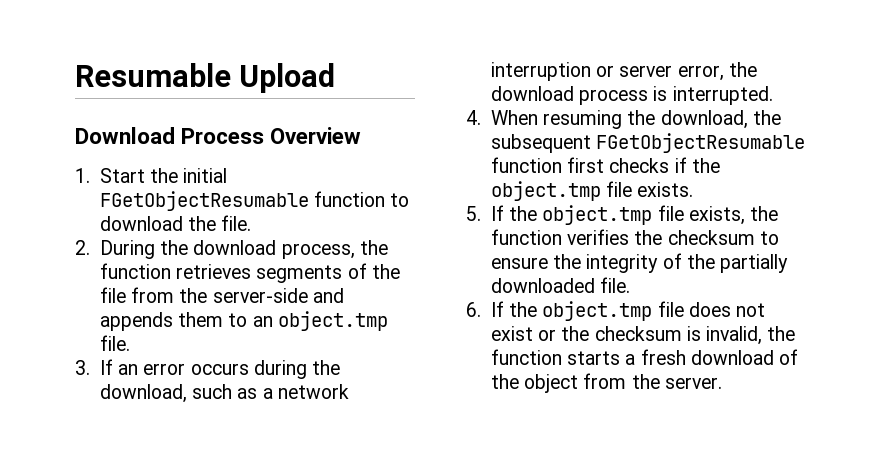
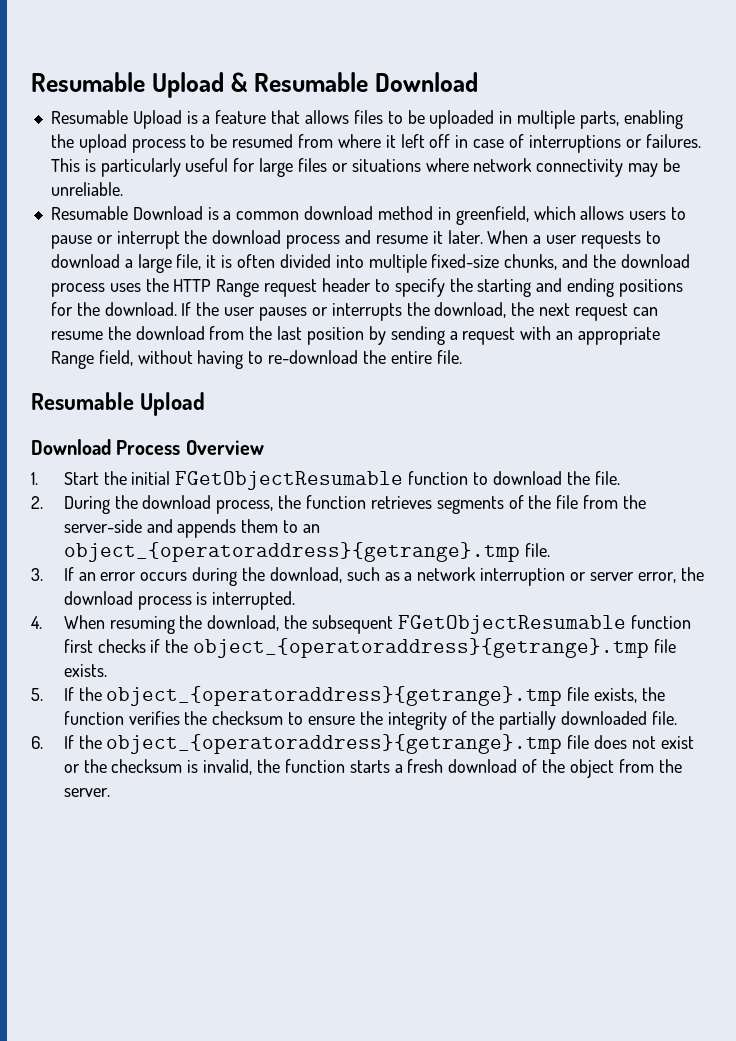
[75,63,336,93] Resumable Upload -> [31,72,478,98] [50,110,683,129] [50,134,701,153] [50,158,680,177] [50,182,123,196] [50,206,687,225] [50,230,661,249] [50,254,690,273] [50,278,683,297] [50,302,658,321] [50,326,660,345] [50,350,462,369] [31,392,206,416] Resumable Upload & Resumable Download // Resumable Upload is a feature that allows files to be uploaded in multiple parts, enabling the upload process to be resumed from where it left off in case of interruptions or failures. This is particularly useful for large files or situations where network connectivity may be unreliable. // Resumable Download is a common download method in greenfield, which allows users to pause or interrupt the download process and resume it later. When a user requests to download a large file, it is often divided into multiple fixed-size chunks, and the download process uses the HTTP Range request header to specify the starting and ending positions for the download. If the user pauses or interrupts the download, the next request can resume the download from the last position by sending a request with an appropriate Range field, without having to re-download the entire file. // Resumable Upload
[277,311,388,331] object.tmp -> [63,542,520,562] object_{operatoraddress}{getrange}.tmp
[490,181,601,201] object.tmp -> [193,638,650,658] object_{operatoraddress}{getrange}.tmp
[542,205,653,225] object.tmp -> [106,686,563,706] object_{operatoraddress}{getrange}.tmp
[542,301,653,321] object.tmp -> [106,734,563,754] object_{operatoraddress}{getrange}.tmp

